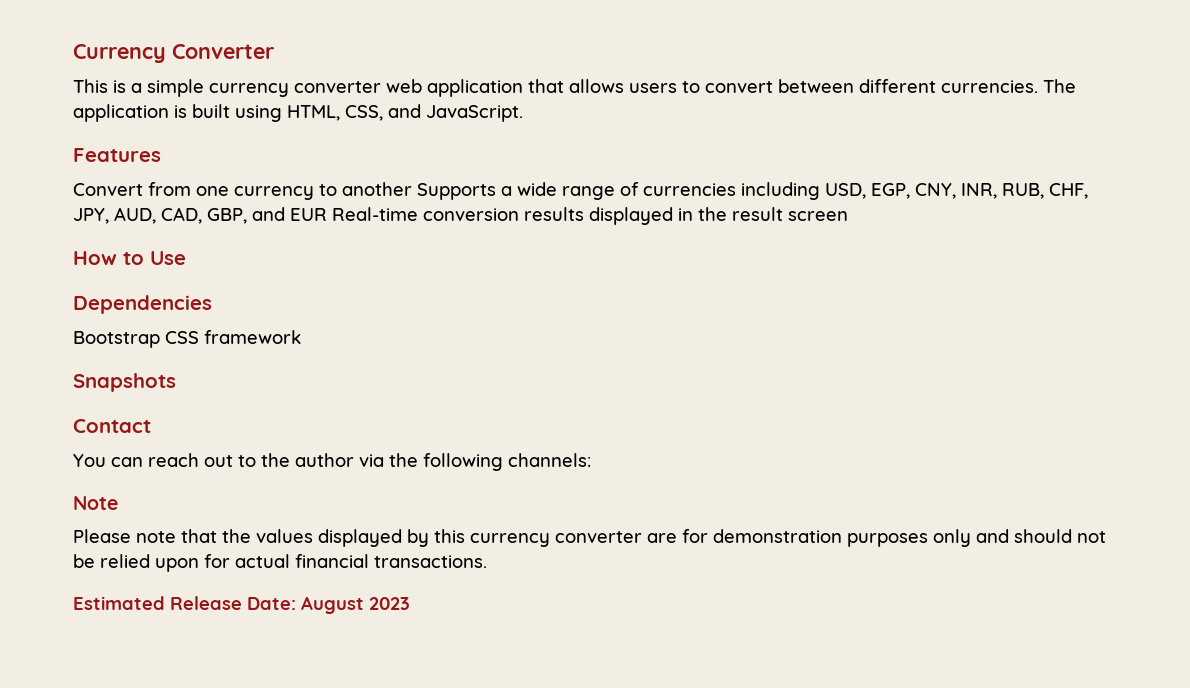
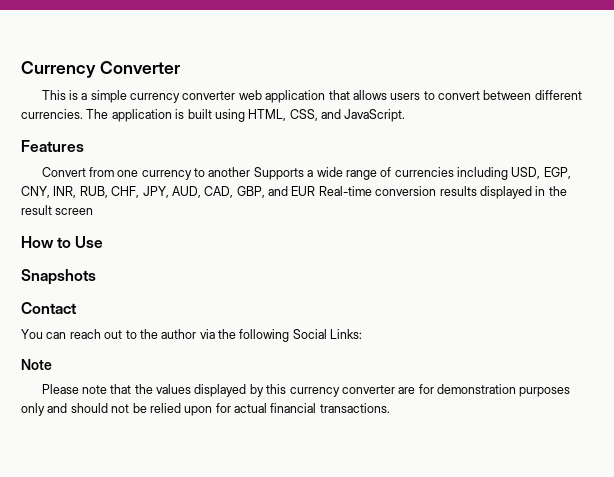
[73,295,212,314] [73,330,301,348] // Dependencies // Bootstrap CSS framework -> (104, 242) none
[508,453,591,467] channels: -> [292,329,363,339] Social Links:
[73,596,410,614] // Estimated Release Date: August 2023 -> (390, 408) none

